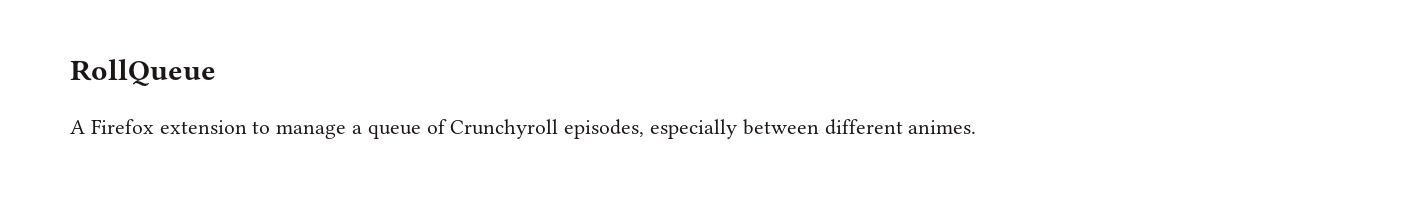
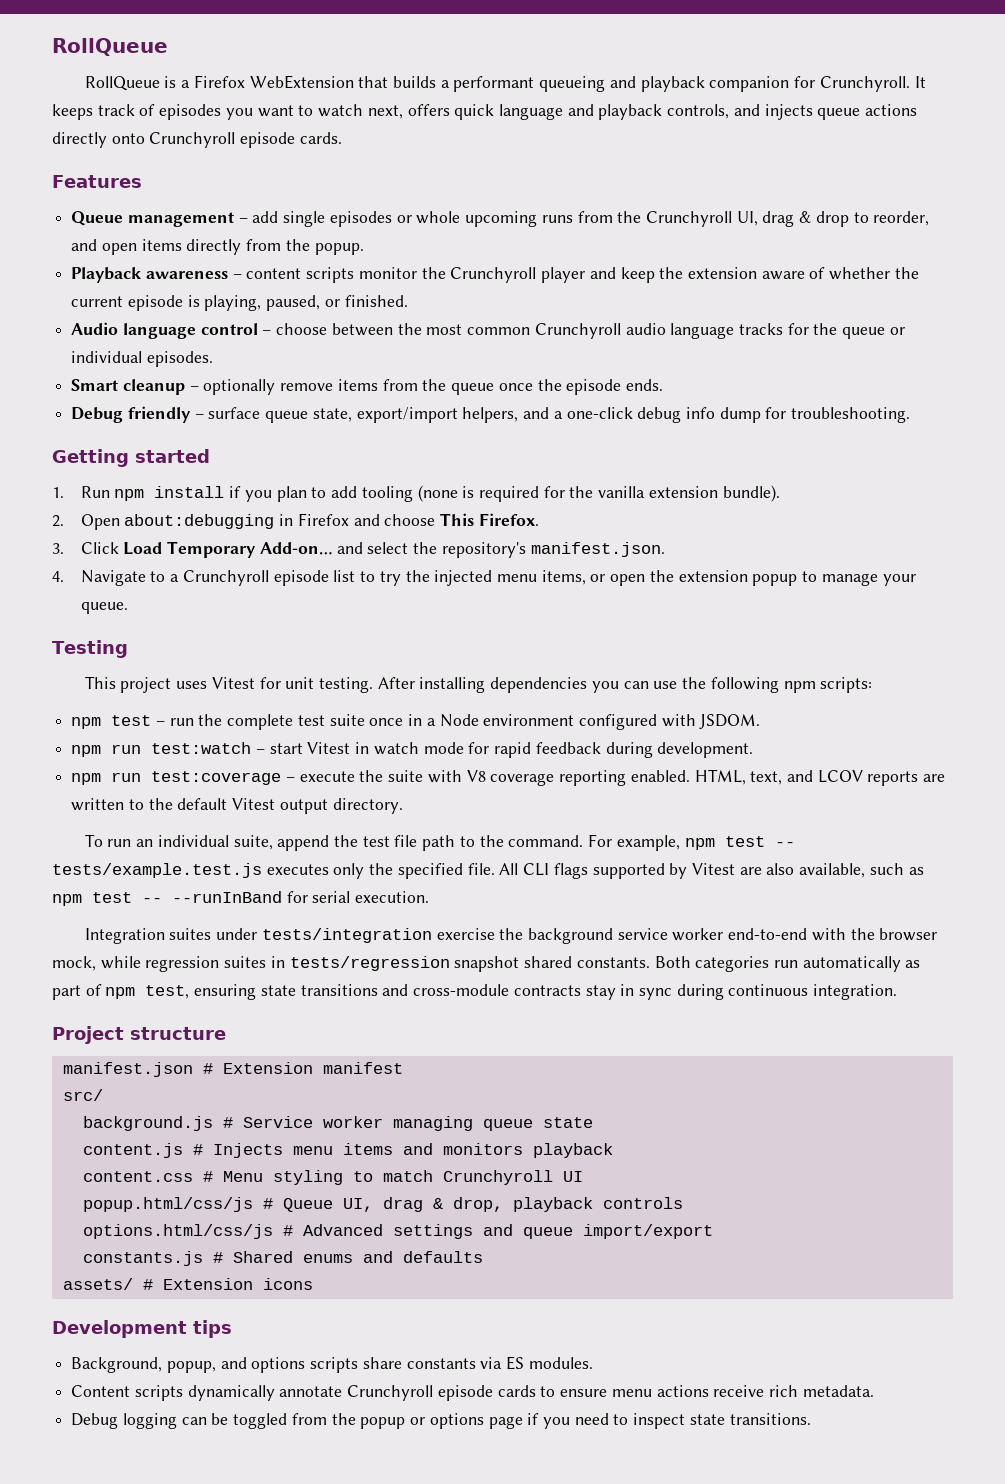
[70,119,977,139] A Firefox extension to manage a queue of Crunchyroll episodes, especially between different animes. -> [84,75,926,92] [52,104,918,120] [52,132,342,148] [52,175,142,188] [71,211,930,227] [71,239,364,255] [71,267,919,283] [71,295,408,311] [71,322,905,339] [71,351,213,367] [71,379,663,395] [71,406,911,423] [52,449,210,467] [52,485,780,502] [52,513,539,530] [52,541,665,558] [52,570,916,586] [80,602,128,614] [52,640,128,658] [84,676,873,693] [71,714,761,730] [71,742,754,758] [71,769,946,786] [71,798,403,814] [84,834,795,851] [52,863,924,879] [52,891,430,906] [84,928,938,944] [52,956,921,972] [52,984,898,1000] [52,1026,226,1044] [62,1062,403,1077] [62,1089,103,1101] [82,1116,593,1131] [82,1143,613,1158] [82,1170,583,1185] [82,1197,683,1212] [82,1224,713,1239] [82,1251,483,1266] [62,1278,313,1290] [52,1320,232,1338] [71,1356,593,1373] [71,1385,874,1401] [71,1413,811,1429] RollQueue is a Firefox WebExtension that builds a performant queueing and playback companion for Crunchyroll. It keeps track of episodes you want to watch next, offers quick language and playback controls, and injects queue actions directly onto Crunchyroll episode cards. // Features // Queue management – add single episodes or whole upcoming runs from the Crunchyroll UI, drag & drop to reorder, and open items directly from the popup. // Playback awareness – content scripts monitor the Crunchyroll player and keep the extension aware of whether the current episode is playing, paused, or finished. // Audio language control – choose between the most common Crunchyroll audio language tracks for the queue or individual episodes. // Smart cleanup – optionally remove items from the queue once the episode ends. // Debug friendly – surface queue state, export/import helpers, and a one-click debug info dump for troubleshooting. // Getting started // 1. Run npm install if you plan to add tooling (none is required for the vanilla extension bundle). // 2. Open about:debugging in Firefox and choose This Firefox. // 3. Click Load Temporary Add-on… and select the repository's manifest.json. // 4. Navigate to a Crunchyroll episode list to try the injected menu items, or open the extension popup to manage your queue. // Testing // This project uses Vitest for unit testing. After installing dependencies you can use the following npm scripts: // npm test – run the complete test suite once in a Node environment configured with JSDOM. // npm run test:watch – start Vitest in watch mode for rapid feedback during development. // npm run test:coverage – execute the suite with V8 coverage reporting enabled. HTML, text, and LCOV reports are written to the default Vitest output directory. // To run an individual suite, append the test file path to the command. For example, npm test -- tests/example.test.js executes only the specified file. All CLI flags supported by Vitest are also available, such as npm test -- --runInBand for serial execution. // Integration suites under tests/integration exercise the background service worker end-to-end with the browser mock, while regression suites in tests/regression snapshot shared constants. Both categories run automatically as part of npm test, ensuring state transitions and cross-module contracts stay in sync during continuous integration. // Project structure // manifest.json # Extension manifest // src/ // background.js # Service worker managing queue state // content.js # Injects menu items and monitors playback // content.css # Menu styling to match Crunchyroll UI // popup.html/css/js # Queue UI, drag & drop, playback controls // options.html/css/js # Advanced settings and queue import/export // constants.js # Shared enums and defaults // assets/ # Extension icons // Development tips // Background, popup, and options scripts share constants via ES modules. // Content scripts dynamically annotate Crunchyroll episode cards to ensure menu actions receive rich metadata. // Debug logging can be toggled from the popup or options page if you need to inspect state transitions.

